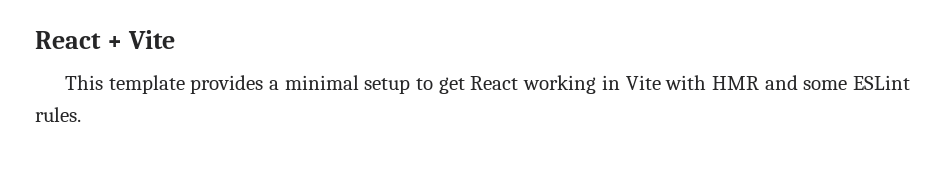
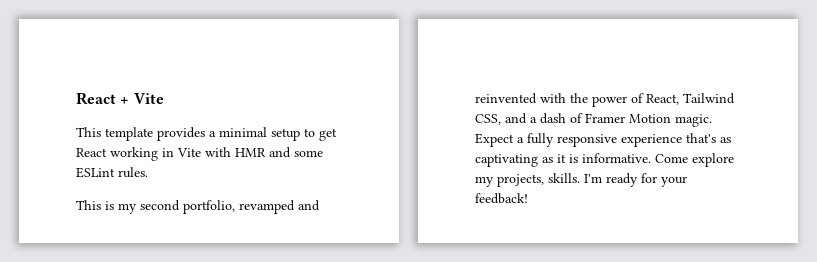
(81, 114) none -> [76,200,320,214] [475,93,735,107] [475,113,712,127] [475,133,731,147] [475,153,734,167] [475,173,687,187] [475,193,528,204] // This is my second portfolio, revamped and reinvented with the power of React, Tailwind CSS, and a dash of Framer Motion magic. Expect a fully responsive experience that's as captivating as it is informative. Come explore my projects, skills. I'm ready for your feedback!

